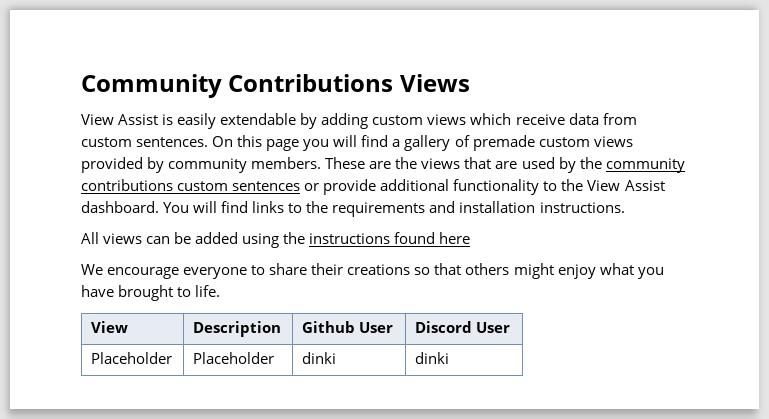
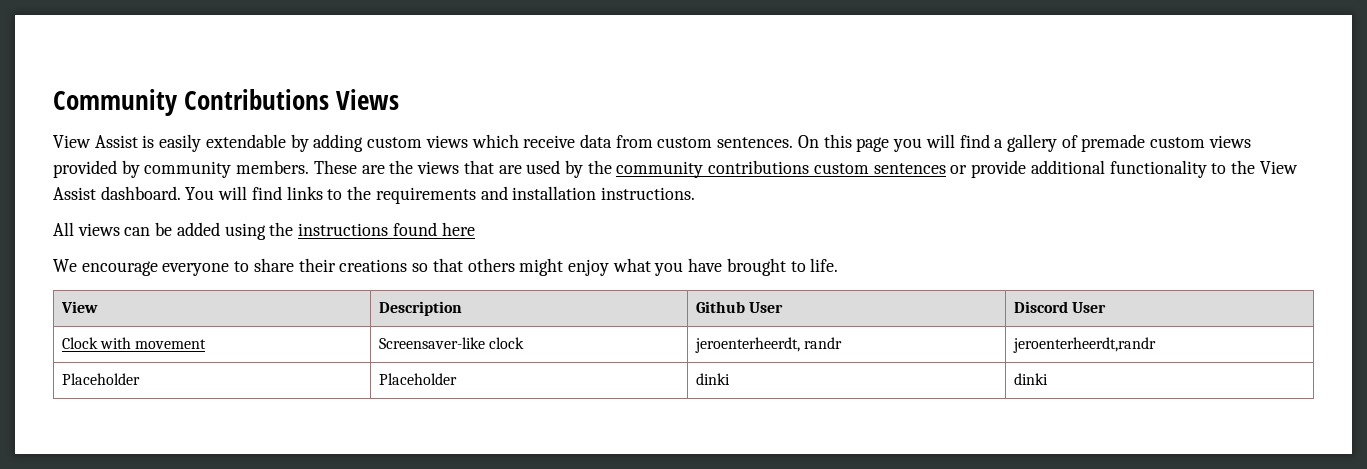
(511, 327) none -> [61,337,207,349] [378,337,524,349] [694,337,842,353] [1012,337,1156,353] // Clock with movement | Screensaver-like clock | jeroenterheerdt, randr | jeroenterheerdt,randr

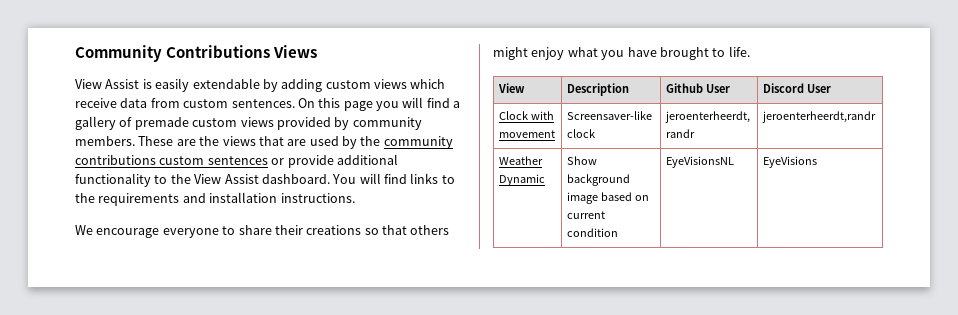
[53,222,475,240] // All views can be added using the instructions found here -> (355, 198) none
[61,373,140,385] [378,373,457,385] [695,373,730,385] [1013,373,1048,385] Placeholder | Placeholder | dinki | dinki -> [498,156,543,165] [498,174,545,186] [566,156,597,165] [566,174,630,186] [566,192,649,204] [566,211,605,219] [566,228,618,237] [665,156,734,168] [762,156,817,168] Weather Dynamic | Show background image based on current condition | EyeVisionsNL | EyeVisions

